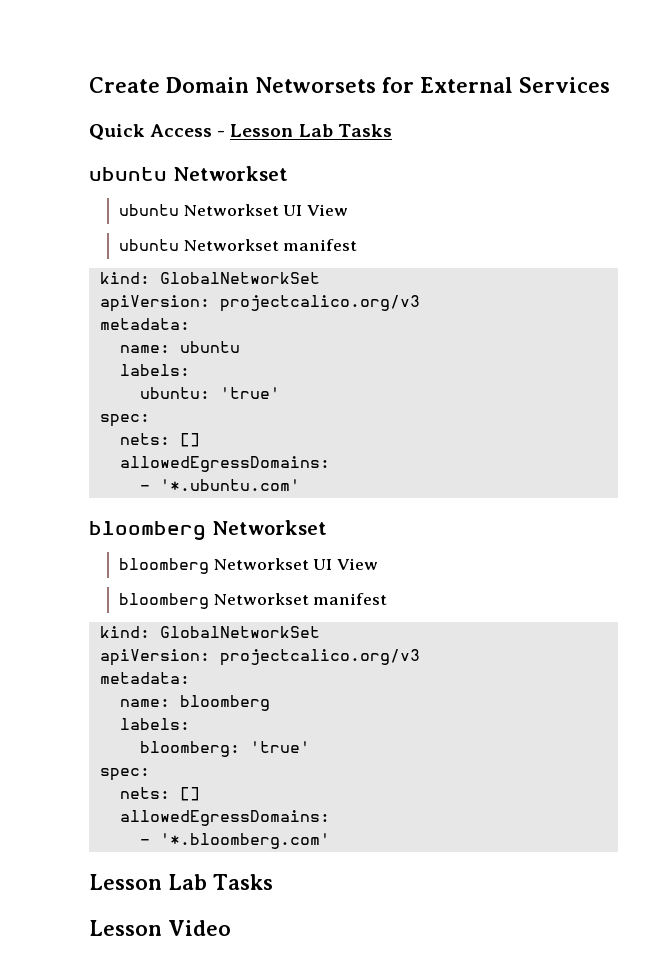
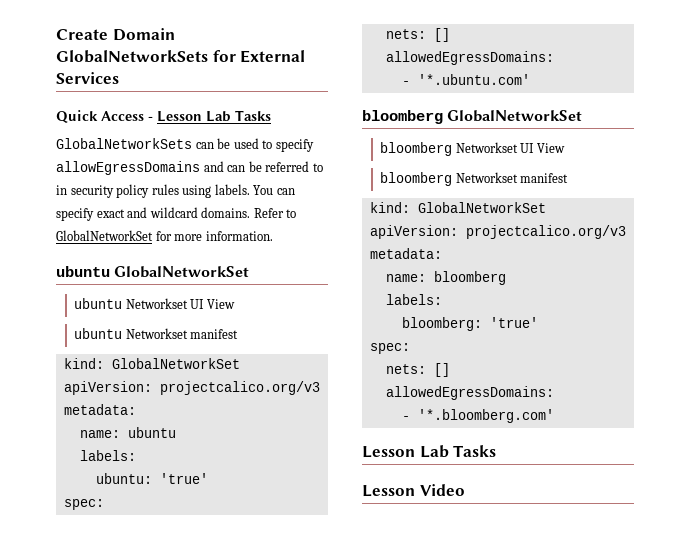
[255,77,376,93] Networsets -> [56,50,208,63] GlobalNetworkSets
[89,166,288,181] // ubuntu Networkset -> [56,138,314,152] [56,161,323,175] [56,184,295,198] [56,207,297,221] [56,230,273,241] [56,266,250,278] // GlobalNetworkSets can be used to specify allowEgressDomains and can be referred to in security policy rules using labels. You can specify exact and wildcard domains. Refer to GlobalNetworkSet for more information. // ubuntu GlobalNetworkSet
[211,520,327,535] Networkset -> [447,110,583,122] GlobalNetworkSet

